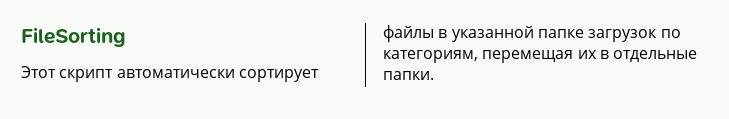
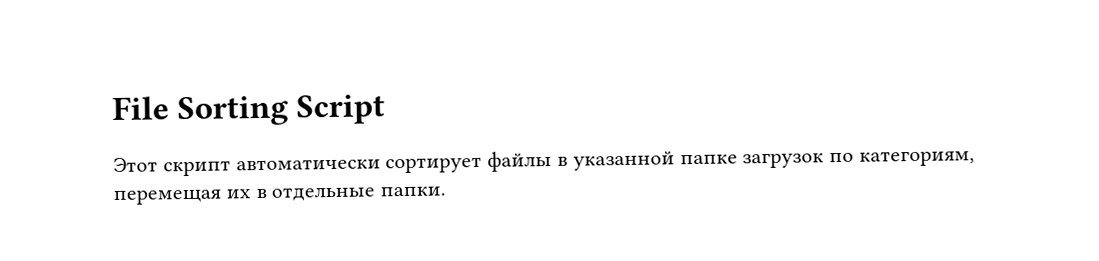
[21,27,126,47] FileSorting -> [112,94,386,127] File Sorting Script

